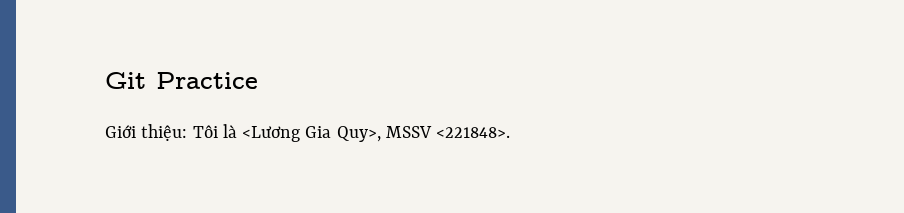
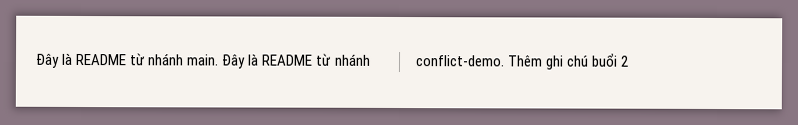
[105,72,258,89] [105,124,511,142] Git Practice // Giới thiệu: Tôi là <Lương Gia Quy>, MSSV <221848>. -> [35,52,630,70] Đây là README từ nhánh main. Đây là README từ nhánh conflict-demo. Thêm ghi chú buổi 2

